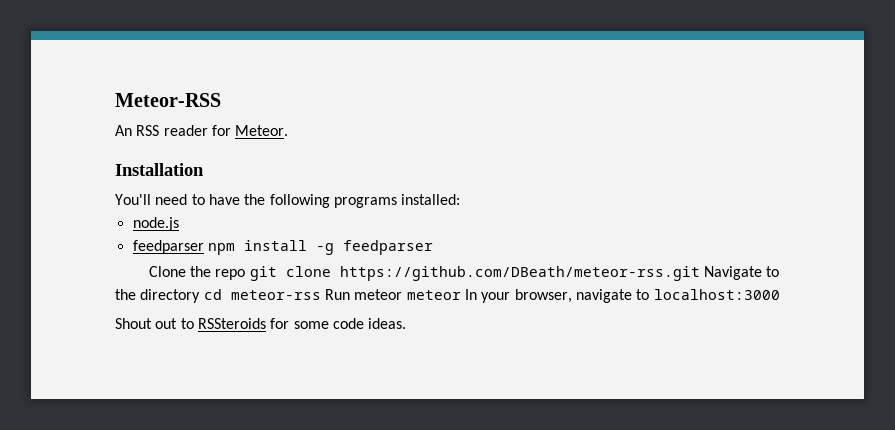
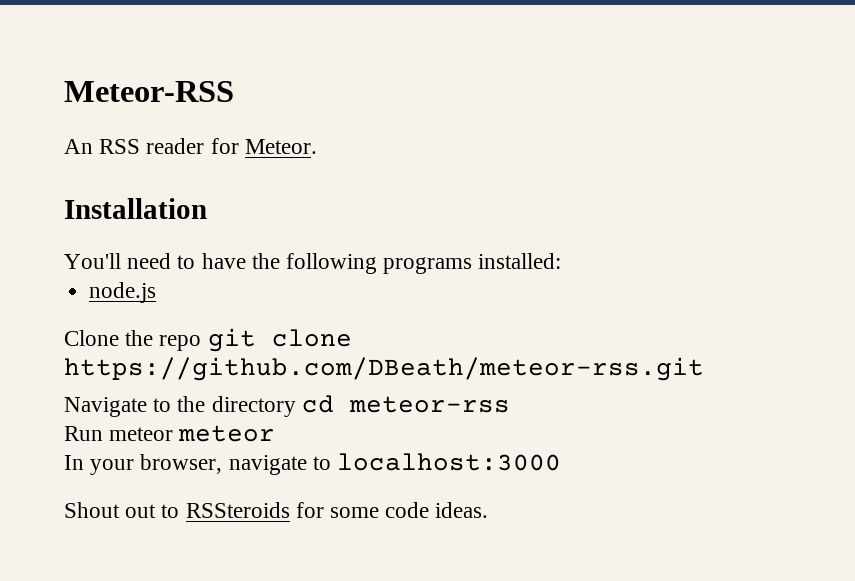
[132,240,433,255] // feedparser npm install -g feedparser -> (157, 292) none
(700, 273) none -> (704, 369) //
(321, 295) none -> (510, 404) //
(461, 295) none -> (276, 433) //

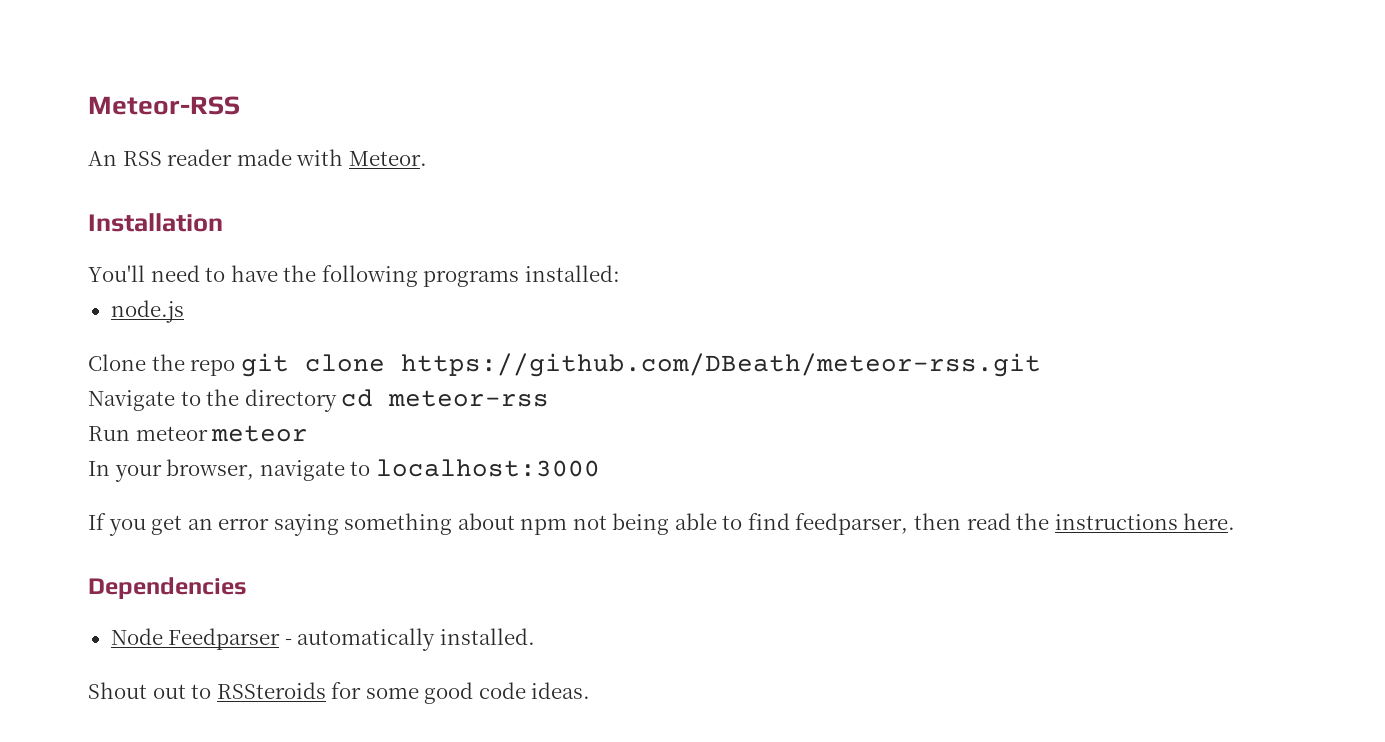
[210,138,239,154] for -> [236,149,344,166] made with
(562, 462) none -> [88,513,1236,536] [88,577,247,599] [110,628,535,651] // If you get an error saying something about npm not being able to find feedparser, then read the instructions here. // Dependencies // Node Feedparser - automatically installed.
(380, 512) none -> [424,682,474,704] good

